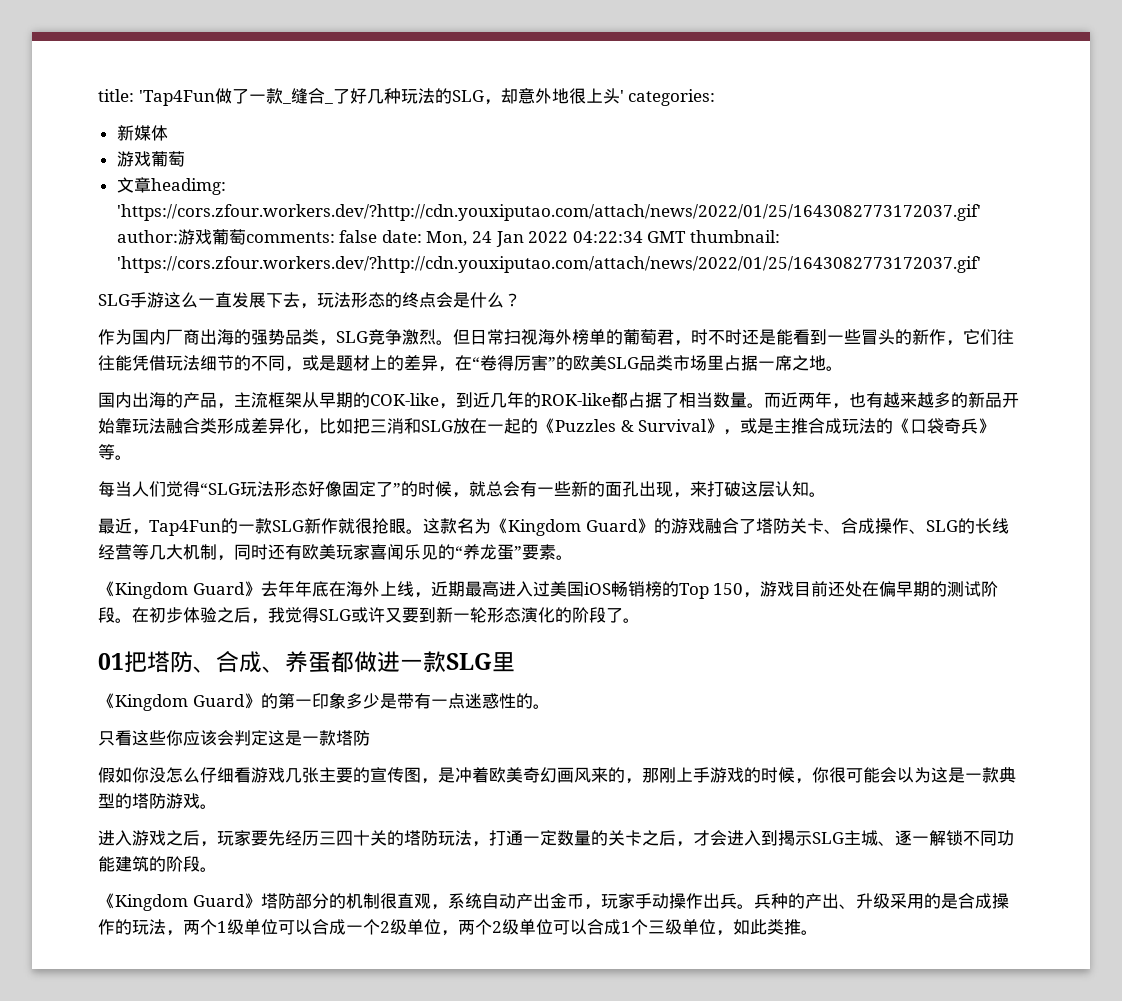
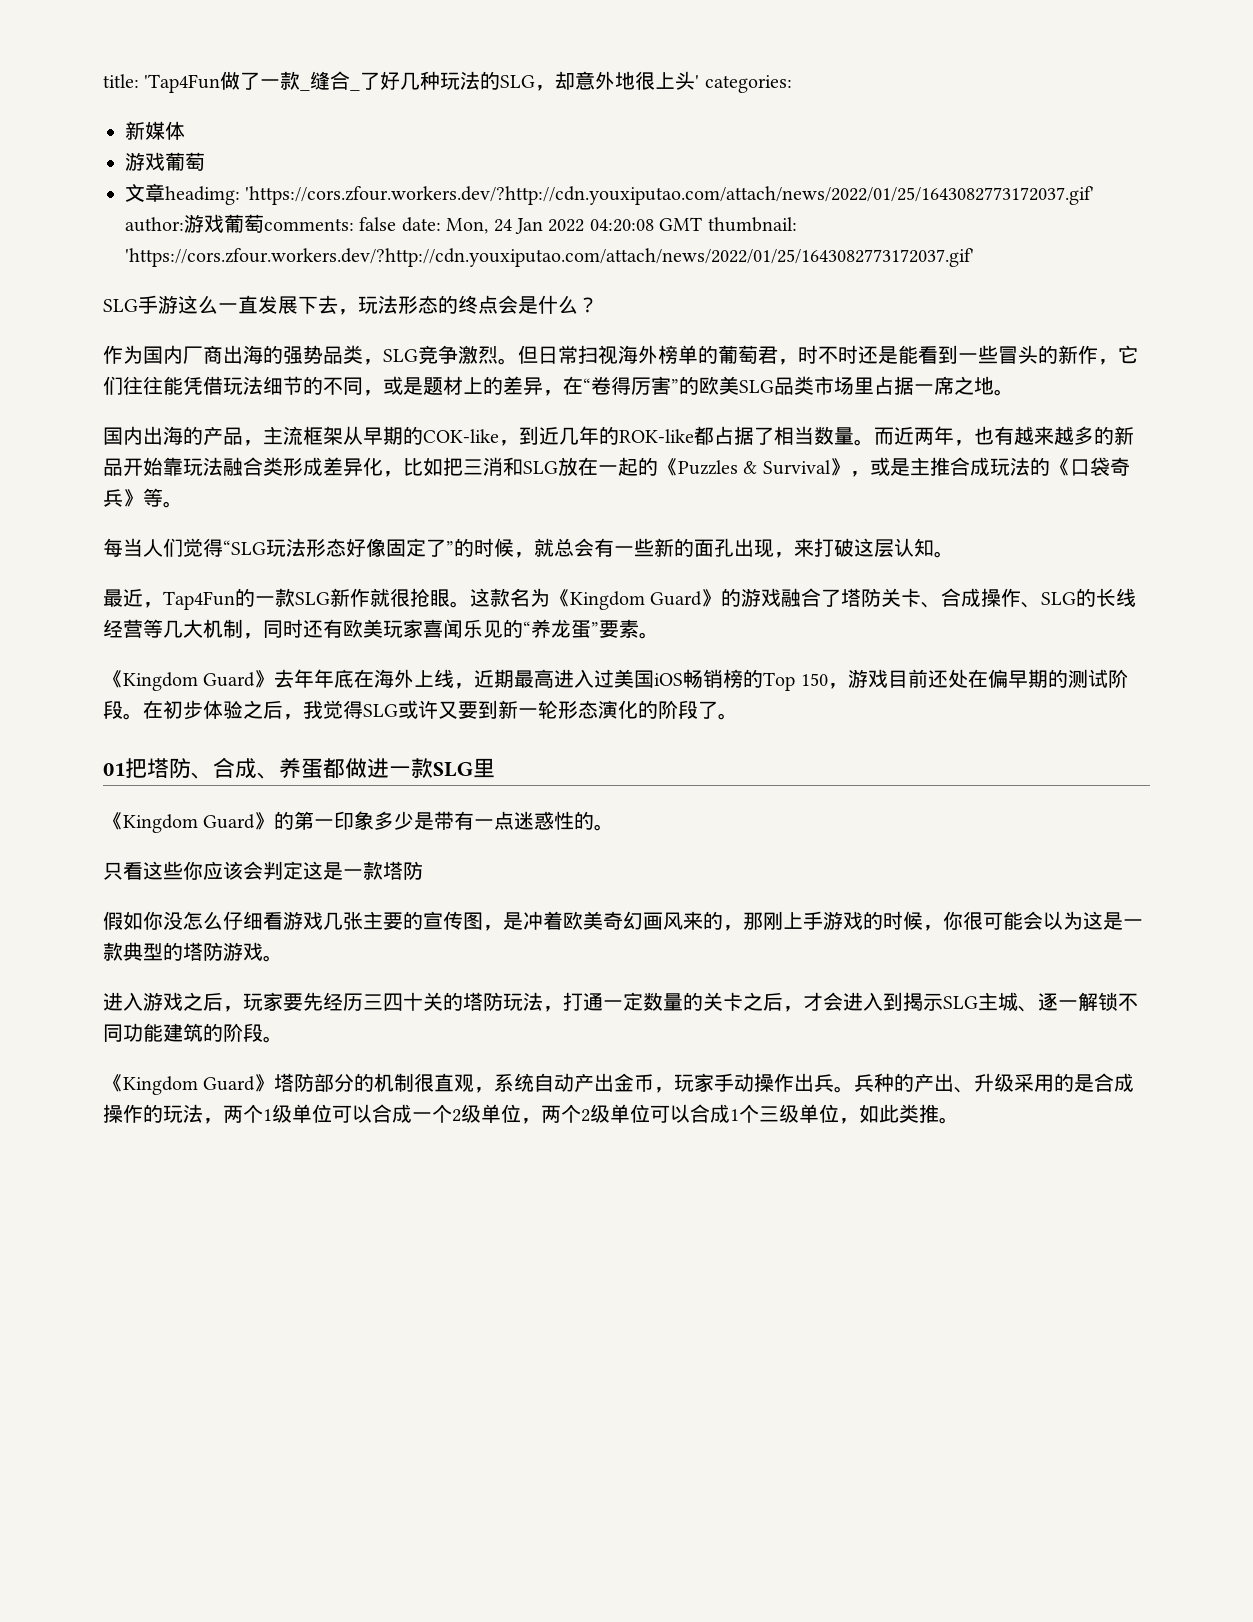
[572,231,643,243] 04:22:34 -> [589,219,654,232] 04:20:08

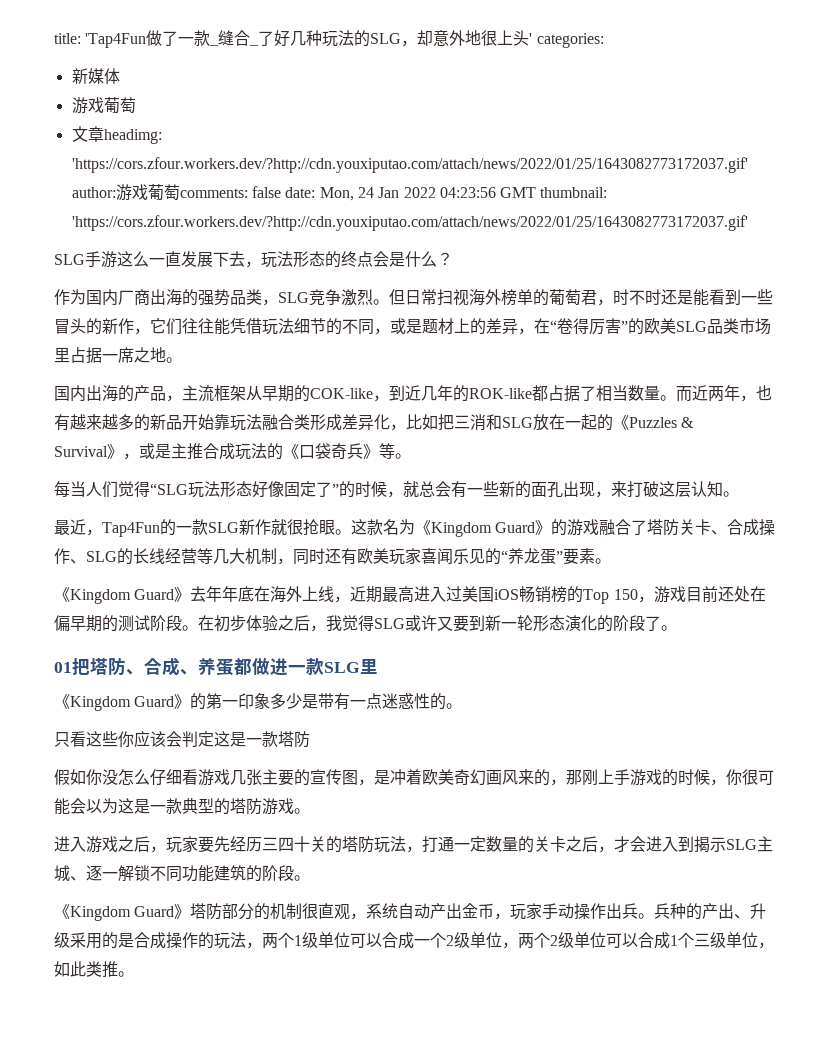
[589,219,654,232] 04:20:08 -> [439,187,496,198] 04:23:56

